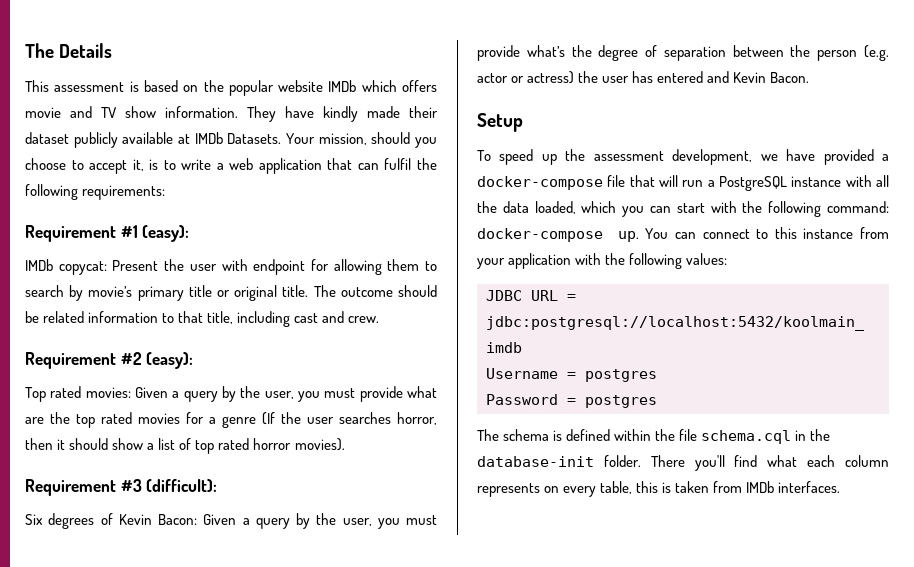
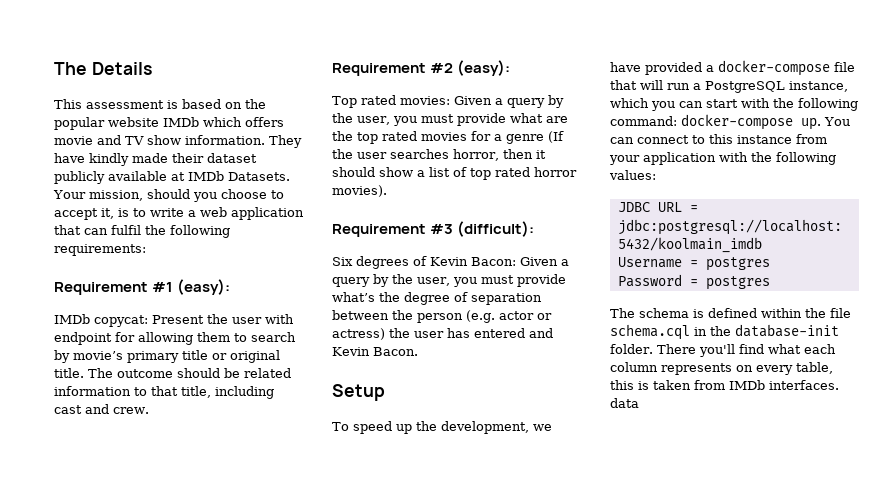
[593,151,664,161] assessment -> (437, 426) none
[791,175,889,187] [477,201,576,214] instance with all the data loaded, -> [789,81,848,92] instance,
(841, 487) none -> [610,398,639,408] data

